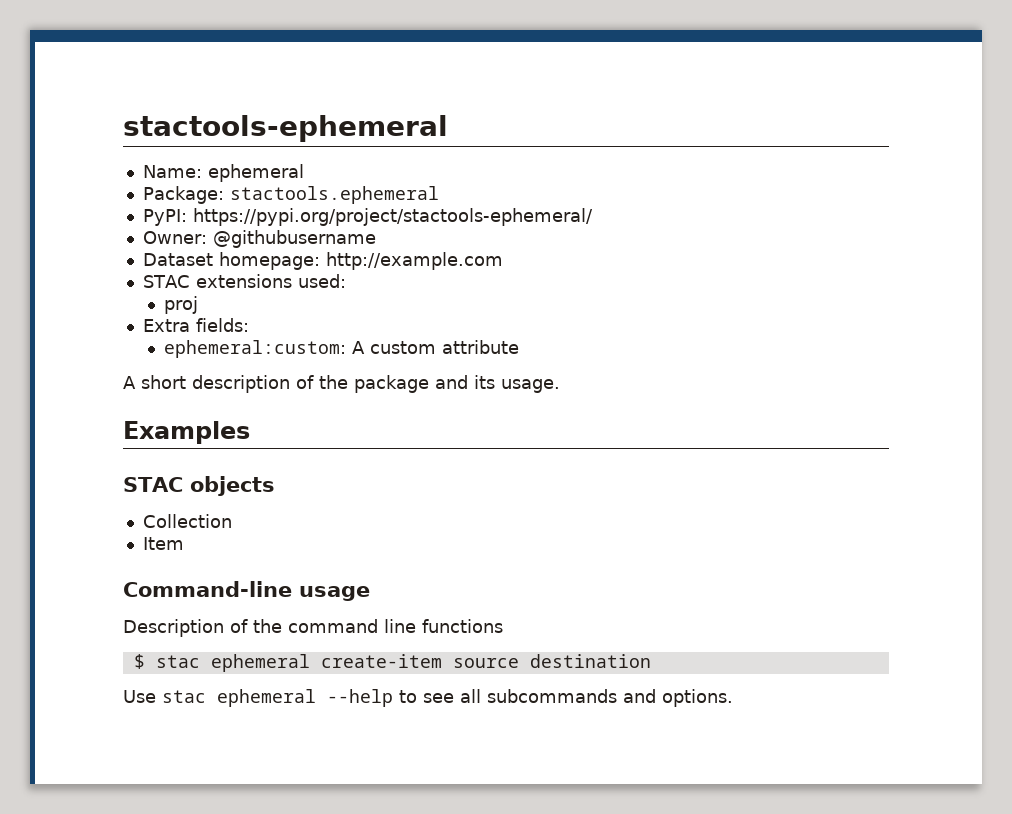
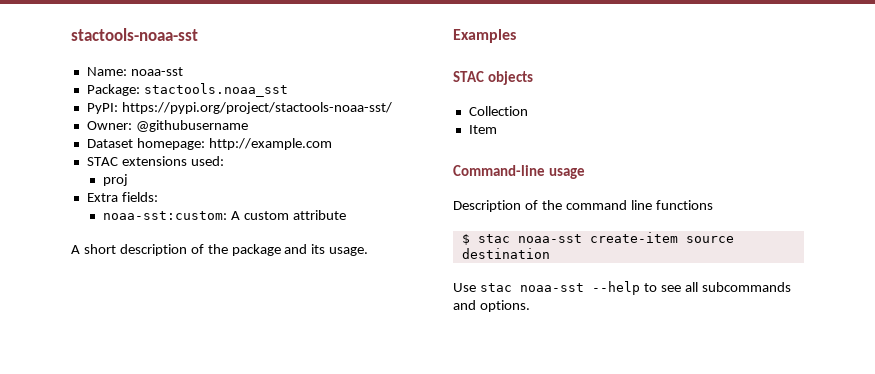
[123,115,448,142] stactools-ephemeral -> [71,28,198,41] stactools-noaa-sst
[207,164,304,182] ephemeral -> [130,67,183,76] noaa-sst
[229,186,439,204] stactools.ephemeral -> [143,83,288,97] stactools.noaa_sst
[192,208,593,226] https://pypi.org/project/stactools-ephemeral/ -> [121,102,392,114] https://pypi.org/project/stactools-noaa-sst/
[164,340,347,358] ephemeral:custom: -> [103,211,228,220] noaa-sst:custom:
[210,654,310,672] ephemeral -> [517,234,582,243] noaa-sst
[217,689,316,707] ephemeral -> [519,283,584,292] noaa-sst

